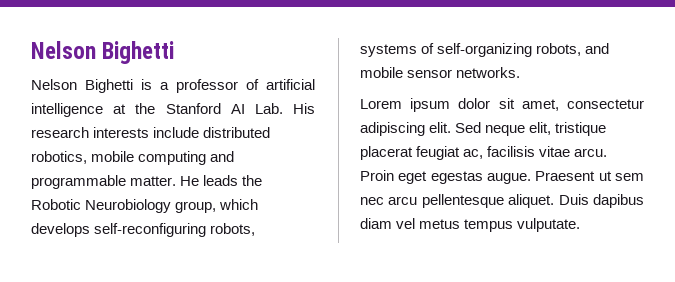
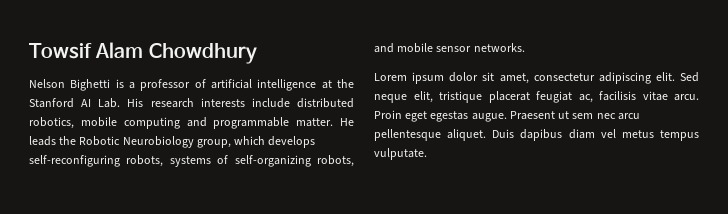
[31,41,175,64] Nelson Bighetti -> [29,42,257,64] Towsif Alam Chowdhury

